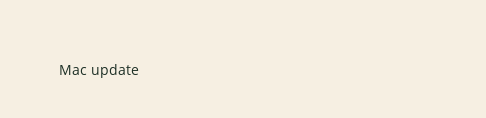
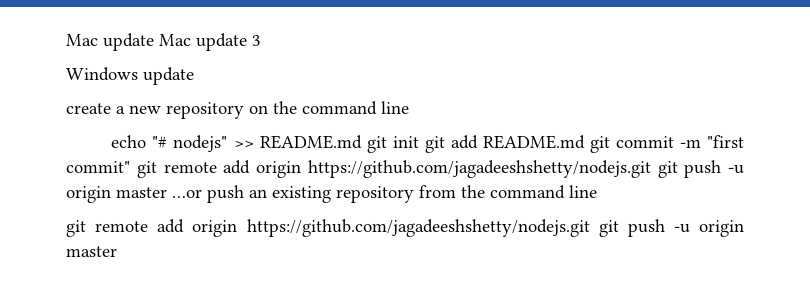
[59,64,139,78] Mac update -> [66,33,261,51] [66,67,194,85] [66,101,409,119] [111,135,744,153] [66,160,744,178] [66,185,597,203] [66,219,744,237] [66,246,117,257] Mac update Mac update 3 // Windows update // create a new repository on the command line // echo "# nodejs" >> README.md git init git add README.md git commit -m "first commit" git remote add origin https://github.com/jagadeeshshetty/nodejs.git git push -u origin master …or push an existing repository from the command line // git remote add origin https://github.com/jagadeeshshetty/nodejs.git git push -u origin master

